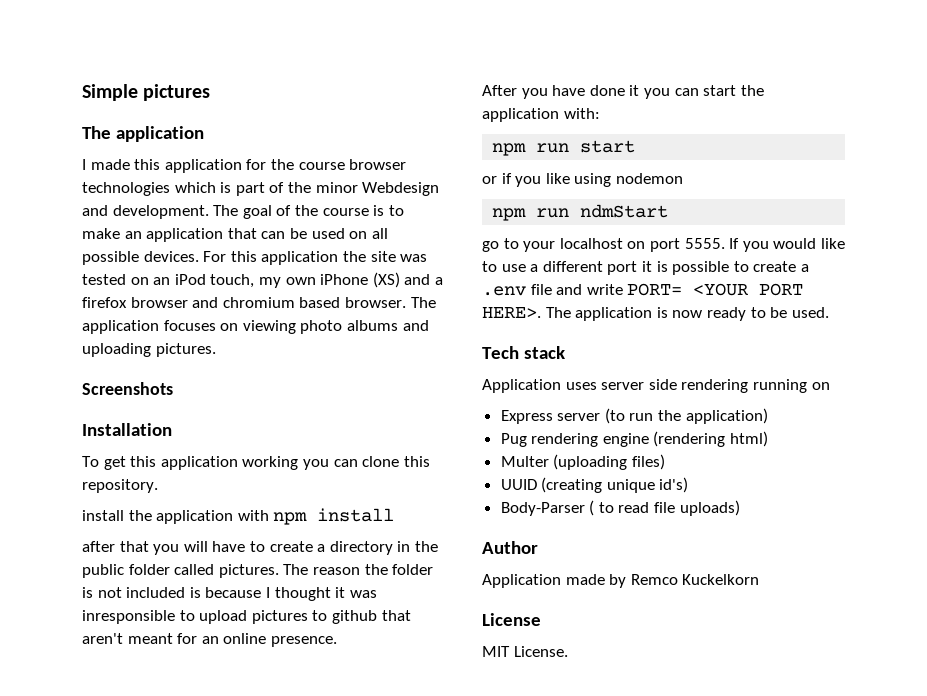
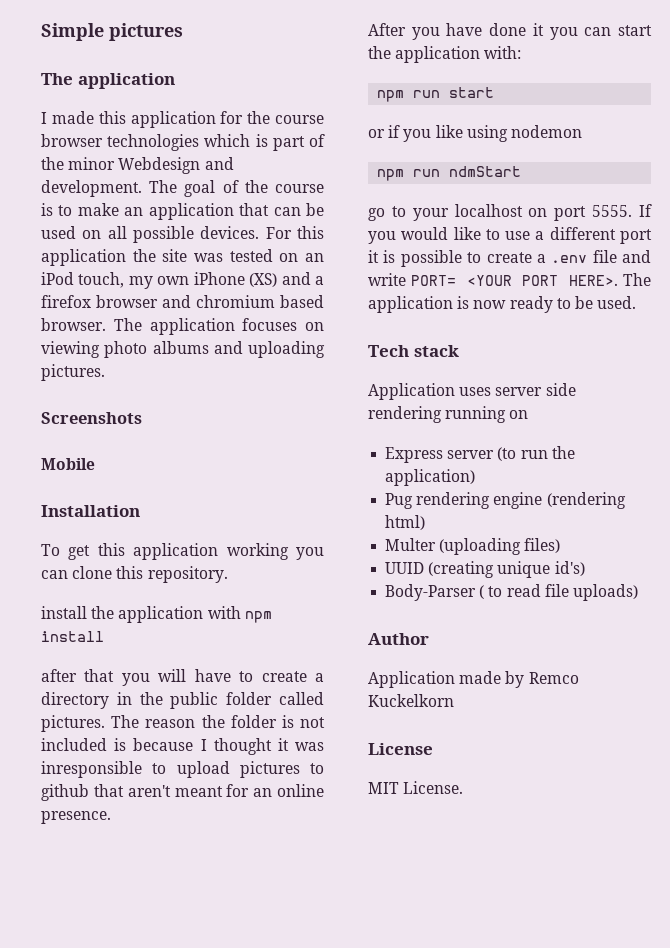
(173, 388) none -> [41,458,95,470] // Mobile

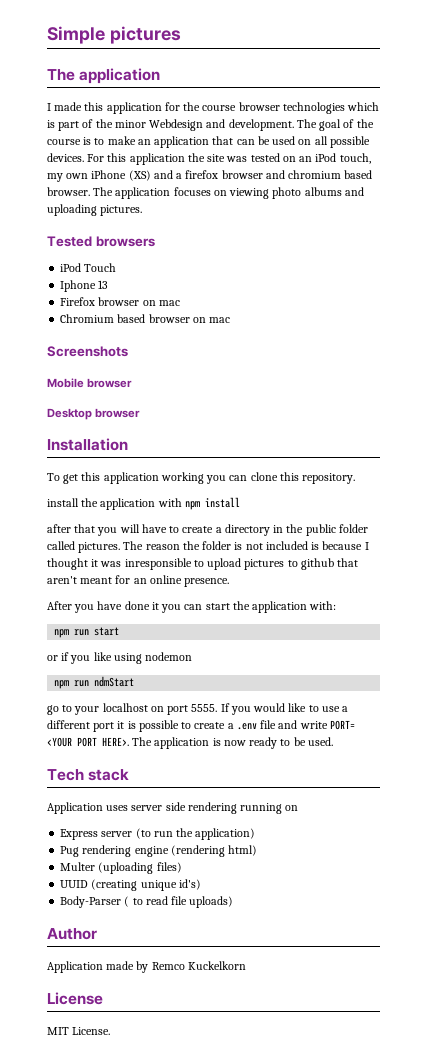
(105, 372) none -> [47,236,155,247] [60,263,117,272] [60,280,109,292] [60,297,180,306] [60,314,231,323] // Tested browsers // iPod Touch // Iphone 13 // Firefox browser on mac // Chromium based browser on mac
(95, 464) none -> [87,378,133,388] [47,408,141,420] browser // Desktop browser

